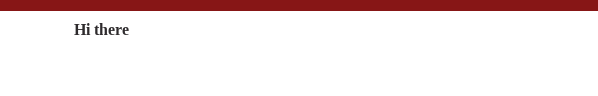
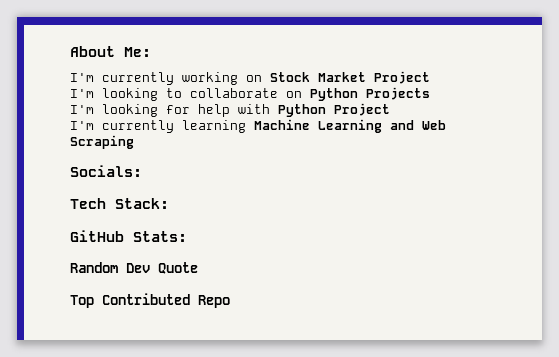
[74,23,130,35] Hi there -> [70,46,151,57] [70,71,430,85] [70,87,430,101] [70,103,390,117] [70,119,446,133] [70,135,134,149] [70,165,142,177] [70,198,169,209] [70,230,187,242] [70,262,198,274] [70,293,230,308] About Me: // I'm currently working on Stock Market Project // I'm looking to collaborate on Python Projects // I'm looking for help with Python Project // I'm currently learning Machine Learning and Web Scraping // Socials: // Tech Stack: // GitHub Stats: // Random Dev Quote // Top Contributed Repo

